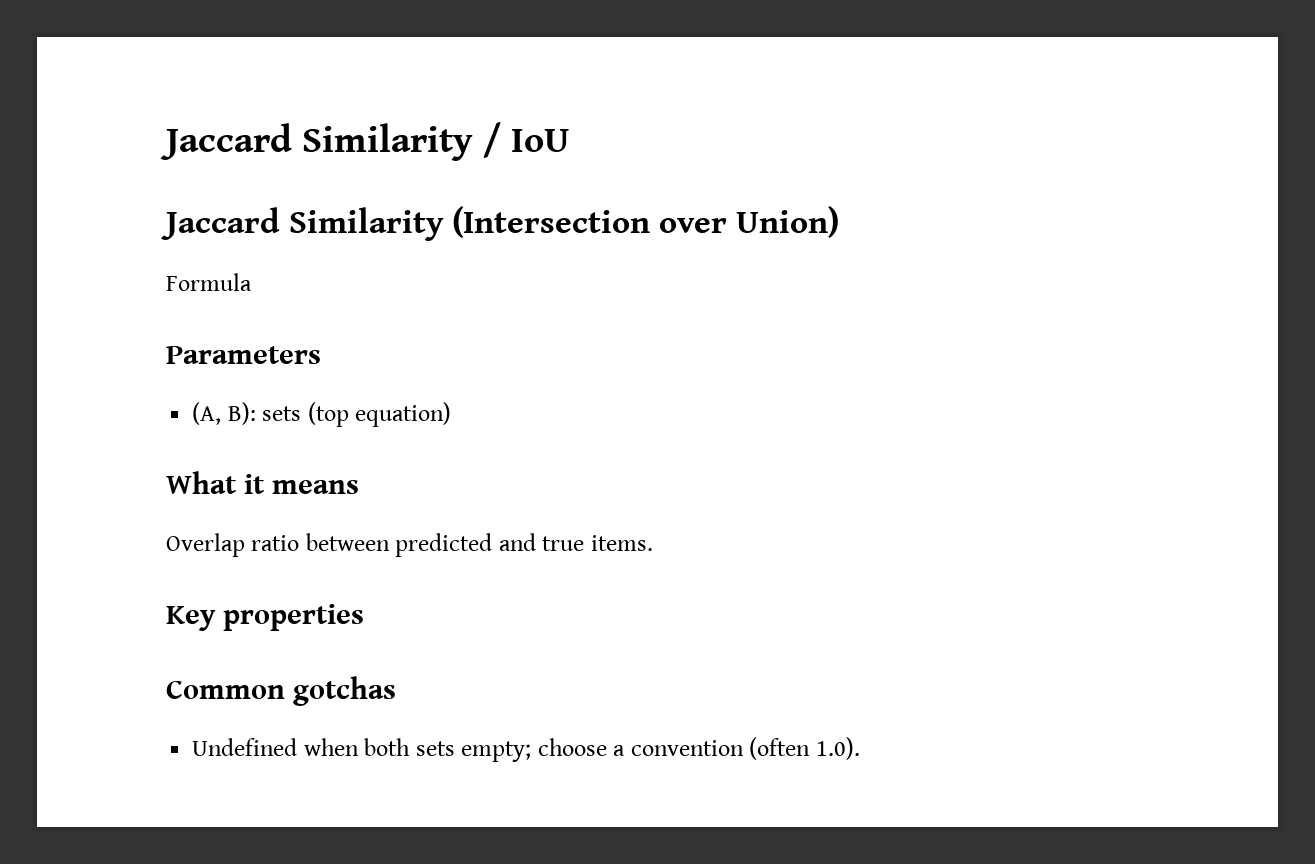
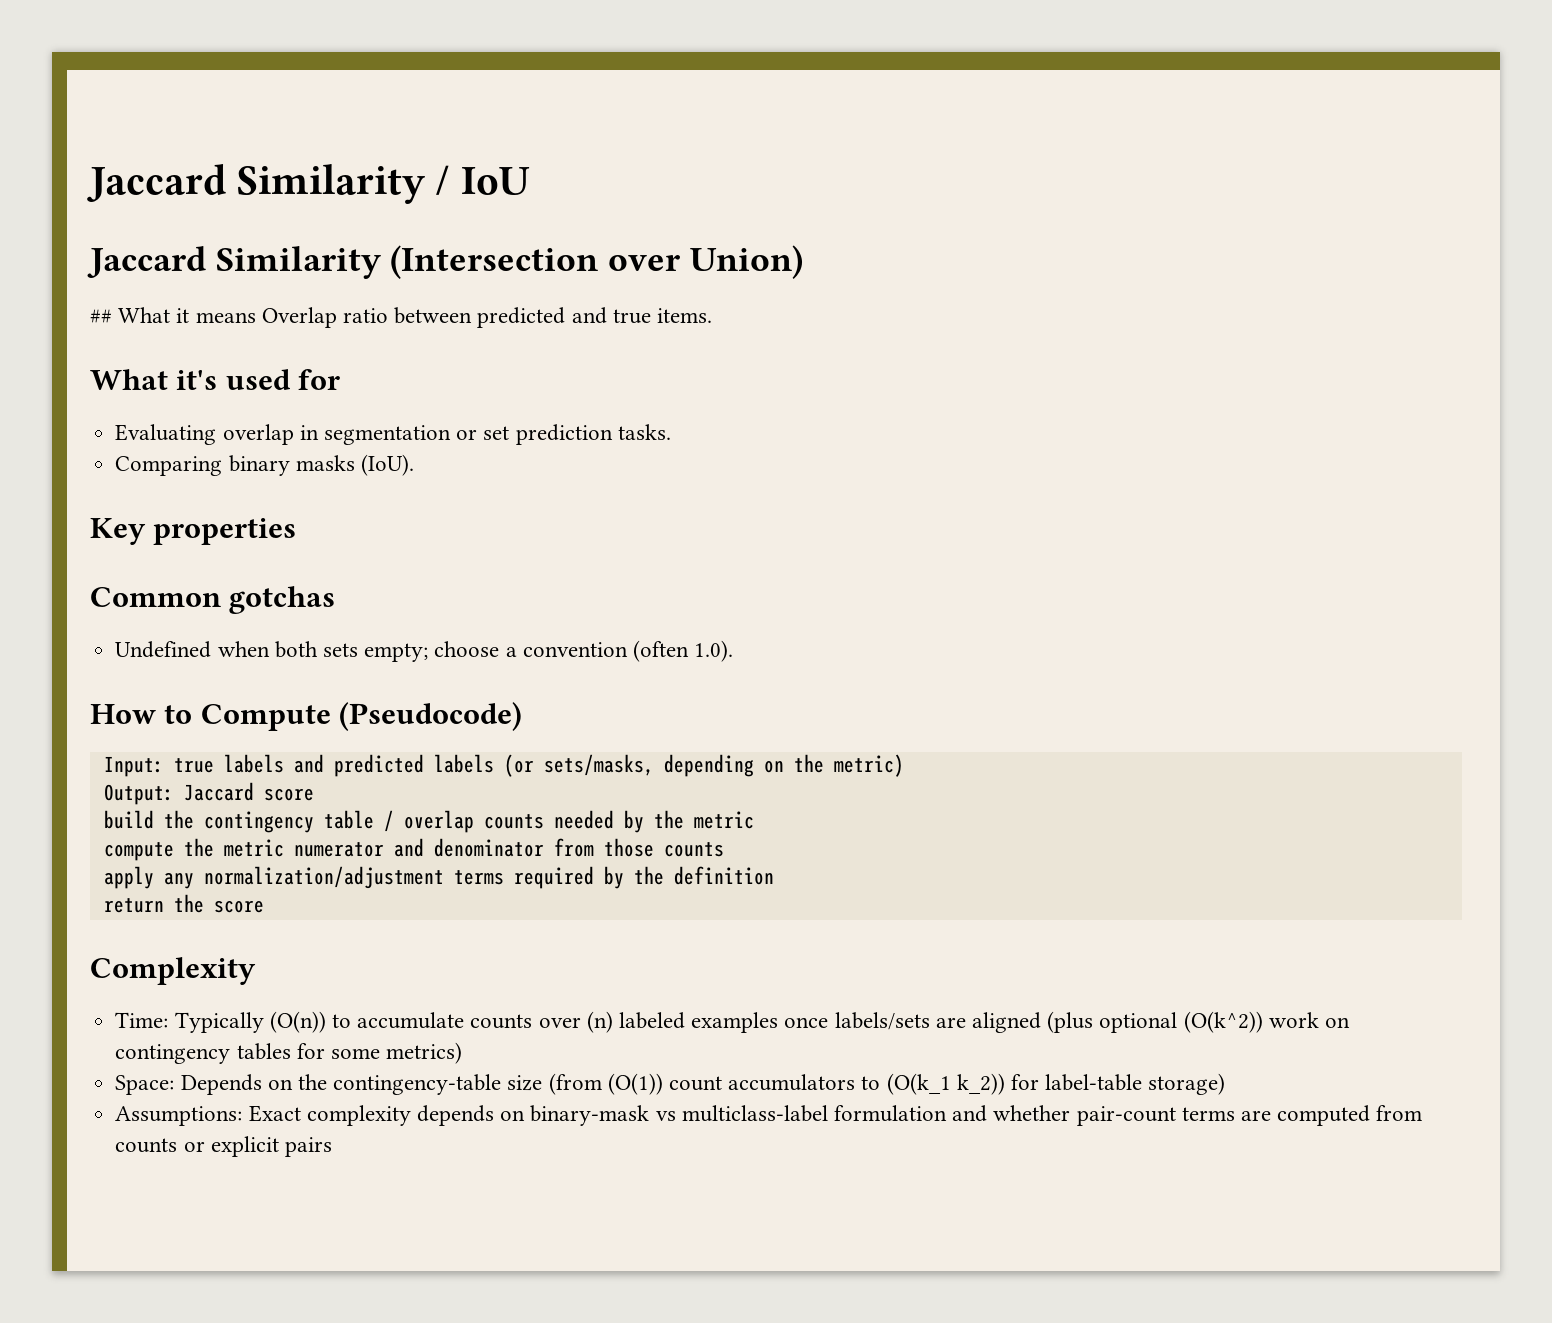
[166,273,252,291] [166,346,321,364] [192,402,452,427] Formula // Parameters // (A, B): sets (top equation) // -> [90,309,112,323] ##
(360, 487) // -> (256, 317) none
(653, 543) none -> [90,369,341,390] [115,424,671,445] [115,454,414,476] // What it's used for // Evaluating overlap in segmentation or set prediction tasks. // Comparing binary masks (IoU).
(860, 748) none -> [90,702,523,731] [103,754,904,777] [103,782,314,805] [103,810,754,833] [103,838,724,861] [103,866,774,889] [103,894,264,913] [90,957,256,985] [115,1011,1351,1033] [115,1042,463,1064] [115,1073,1226,1095] [115,1105,1423,1126] [115,1136,332,1157] // How to Compute (Pseudocode) // Input: true labels and predicted labels (or sets/masks, depending on the metric) // Output: Jaccard score // build the contingency table / overlap counts needed by the metric // compute the metric numerator and denominator from those counts // apply any normalization/adjustment terms required by the definition // return the score // Complexity // Time: Typically (O(n)) to accumulate counts over (n) labeled examples once labels/sets are aligned (plus optional (O(k^2)) work on contingency tables for some metrics) // Space: Depends on the contingency-table size (from (O(1)) count accumulators to (O(k_1 k_2)) for label-table storage) // Assumptions: Exact complexity depends on binary-mask vs multiclass-label formulation and whether pair-count terms are computed from counts or explicit pairs

